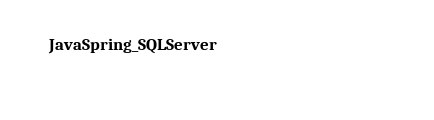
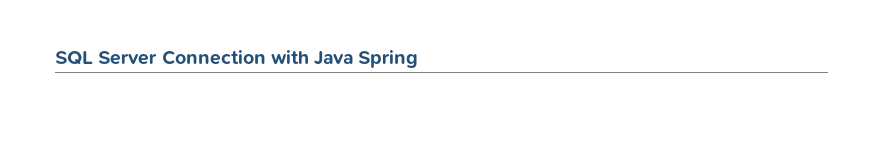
[48,38,217,54] JavaSpring_SQLServer -> [55,50,419,68] SQL Server Connection with Java Spring

